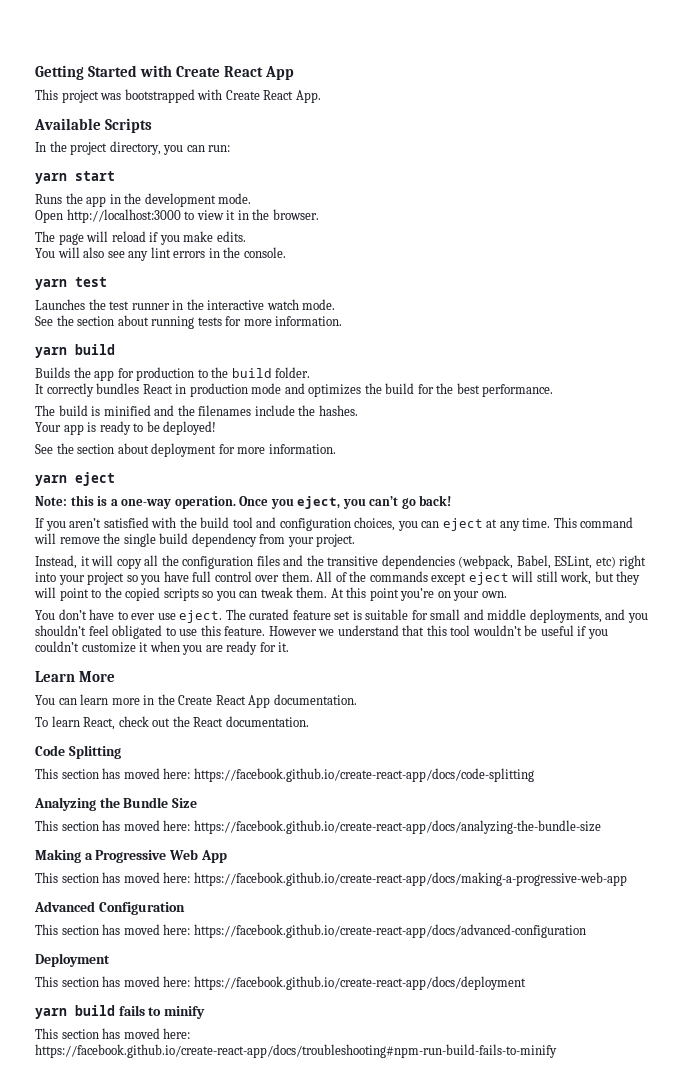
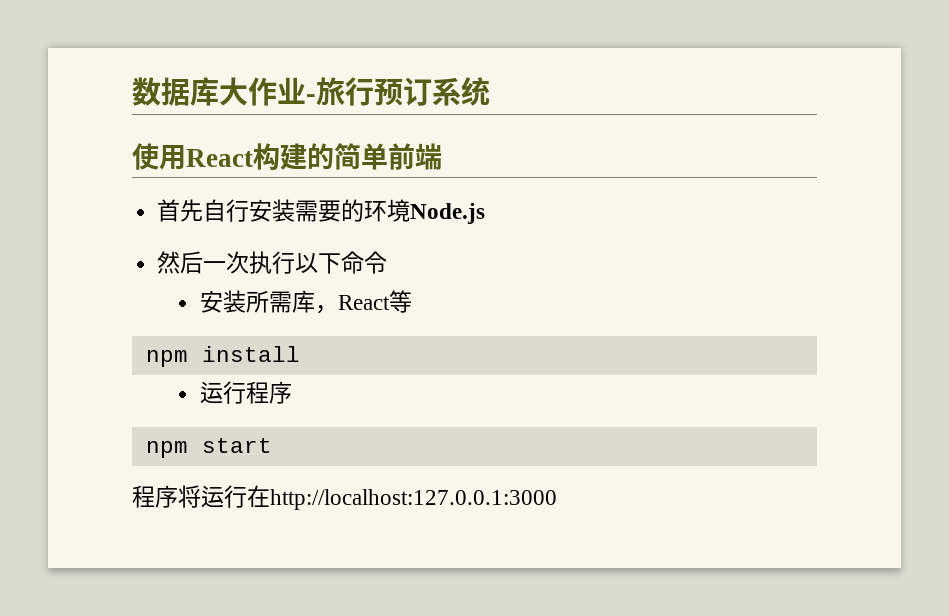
[35,65,295,80] [35,89,321,103] [34,118,152,133] [35,141,231,155] [35,171,115,184] [35,193,252,207] [35,209,319,223] [35,231,246,245] [35,247,286,261] [35,277,107,290] [35,299,336,310] [35,315,343,329] [35,344,115,358] [35,367,311,381] [35,383,554,397] [35,405,358,416] [35,421,217,435] [35,443,336,457] [35,472,115,486] [35,495,452,509] [35,517,634,531] [34,533,356,547] [35,555,647,569] [35,571,641,585] [34,587,507,601] [35,609,648,623] [35,625,608,639] [35,641,290,655] [35,671,115,682] [35,694,357,708] [35,716,309,730] [35,745,121,759] [35,768,534,782] [34,797,197,811] [35,820,601,834] [35,849,227,863] [35,872,627,886] [34,901,185,915] [35,924,586,938] [35,953,110,967] [35,976,526,990] [35,1005,205,1019] [35,1028,191,1039] [35,1044,557,1058] Getting Started with Create React App // This project was bootstrapped with Create React App. // Available Scripts // In the project directory, you can run: // yarn start // Runs the app in the development mode. // Open http://localhost:3000 to view it in the browser. // The page will reload if you make edits. // You will also see any lint errors in the console. // yarn test // Launches the test runner in the interactive watch mode. // See the section about running tests for more information. // yarn build // Builds the app for production to the build folder. // It correctly bundles React in production mode and optimizes the build for the best performance. // The build is minified and the filenames include the hashes. // Your app is ready to be deployed! // See the section about deployment for more information. // yarn eject // Note: this is a one-way operation. Once you eject, you can’t go back! // If you aren’t satisfied with the build tool and configuration choices, you can eject at any time. This command will remove the single build dependency from your project. // Instead, it will copy all the configuration files and the transitive dependencies (webpack, Babel, ESLint, etc) right into your project so you have full control over them. All of the commands except eject will still work, but they will point to the copied scripts so you can tweak them. At this point you’re on your own. // You don’t have to ever use eject. The curated feature set is suitable for small and middle deployments, and you shouldn’t feel obligated to use this feature. However we understand that this tool wouldn’t be useful if you couldn’t customize it when you are ready for it. // Learn More // You can learn more in the Create React App documentation. // To learn React, check out the React documentation. // Code Splitting // This section has moved here: https://facebook.github.io/create-react-app/docs/code-splitting // Analyzing the Bundle Size // This section has moved here: https://facebook.github.io/create-react-app/docs/analyzing-the-bundle-size // Making a Progressive Web App // This section has moved here: https://facebook.github.io/create-react-app/docs/making-a-progressive-web-app // Advanced Configuration // This section has moved here: https://facebook.github.io/create-react-app/docs/advanced-configuration // Deployment // This section has moved here: https://facebook.github.io/create-react-app/docs/deployment // yarn build fails to minify // This section has moved here: https://facebook.github.io/create-react-app/docs/troubleshooting#npm-run-build-fails-to-minify -> [132,77,490,106] [132,143,442,171] [157,199,486,224] [157,251,388,274] [200,290,413,314] [145,346,300,367] [200,381,293,404] [145,438,272,458] [132,485,557,510] 数据库大作业-旅行预订系统 // 使用React构建的简单前端 // 首先自行安装需要的环境Node.js // 然后一次执行以下命令 // 安装所需库，React等 // npm install // 运行程序 // npm start // 程序将运行在http://localhost:127.0.0.1:3000

